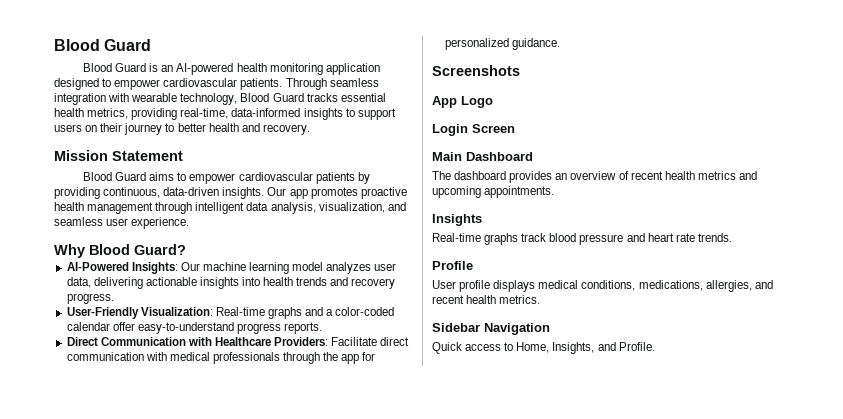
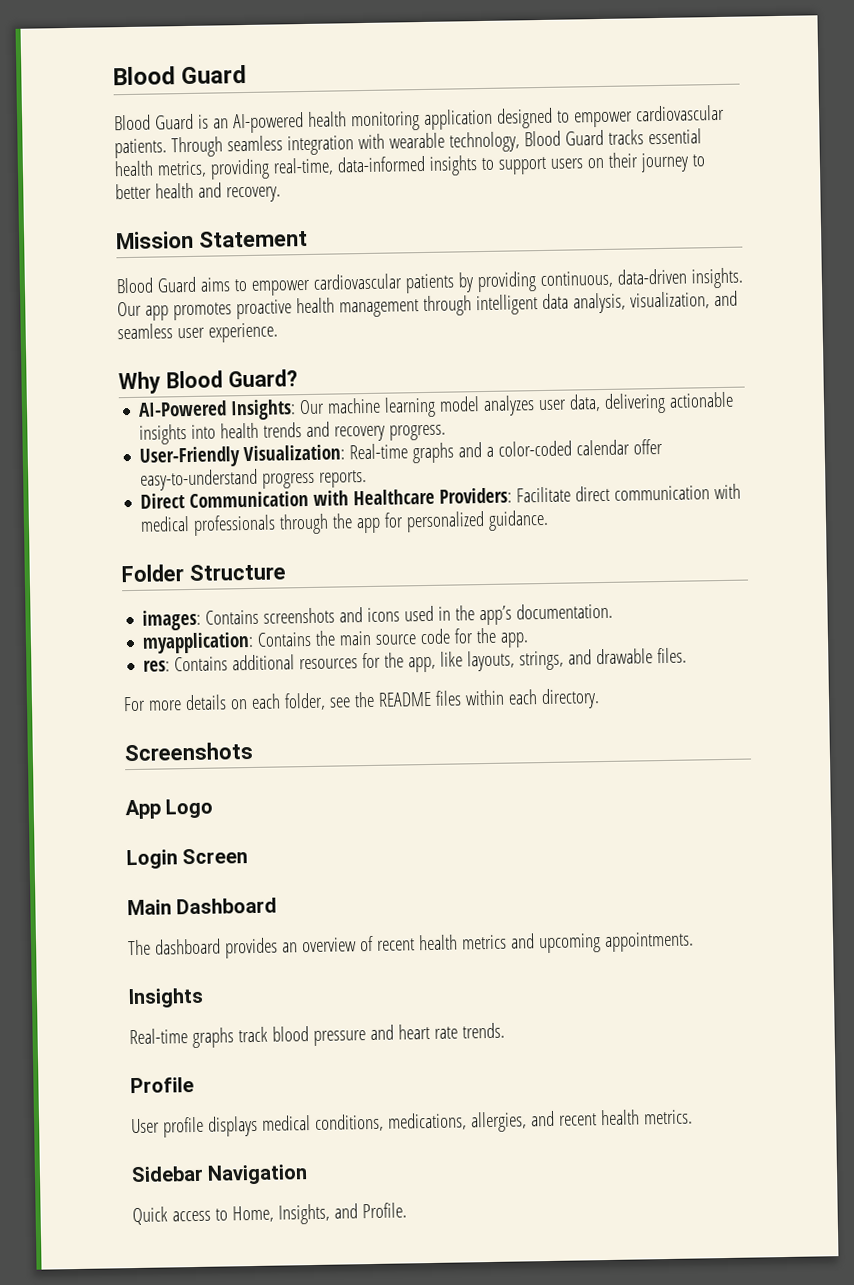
(560, 44) none -> [121,563,286,583] [142,602,614,631] [142,627,530,654] [143,647,688,673] [123,688,600,712] // Folder Structure // images: Contains screenshots and icons used in the app’s documentation. // myapplication: Contains the main source code for the app. // res: Contains additional resources for the app, like layouts, strings, and drawable files. // For more details on each folder, see the README files within each directory.

